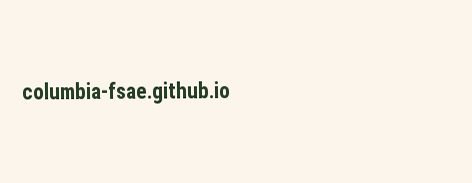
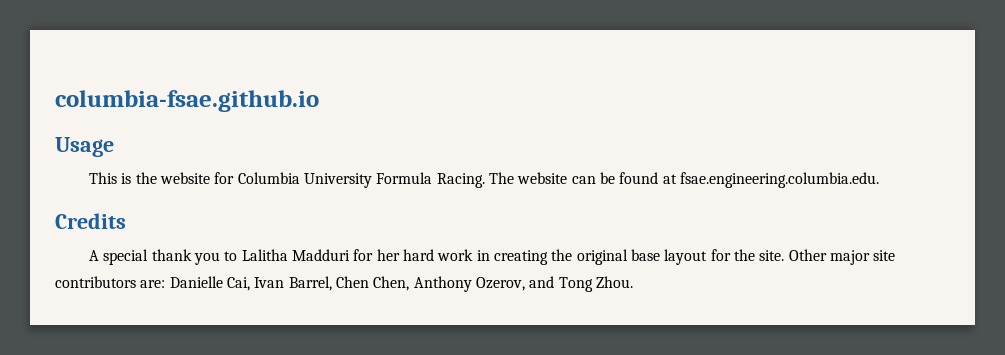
(231, 93) none -> [55,137,114,157] [89,172,879,188] [55,213,126,229] [89,249,896,265] [55,276,633,292] // Usage // This is the website for Columbia University Formula Racing. The website can be found at fsae.engineering.columbia.edu. // Credits // A special thank you to Lalitha Madduri for her hard work in creating the original base layout for the site. Other major site contributors are: Danielle Cai, Ivan Barrel, Chen Chen, Anthony Ozerov, and Tong Zhou.

